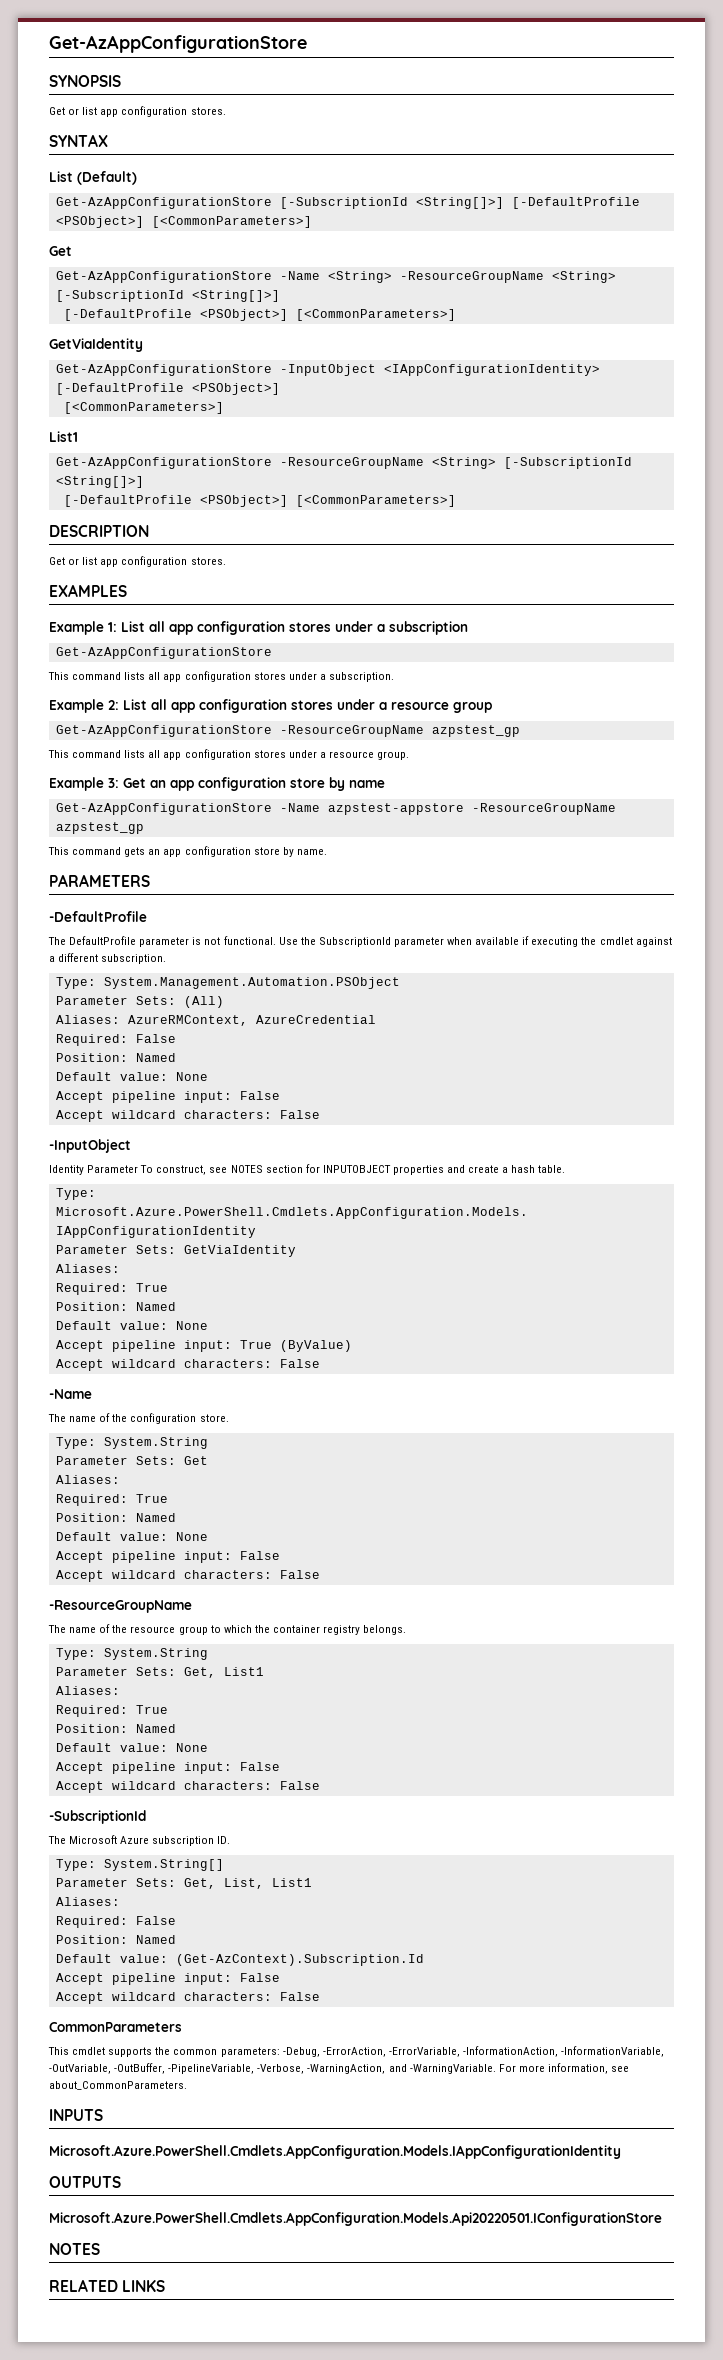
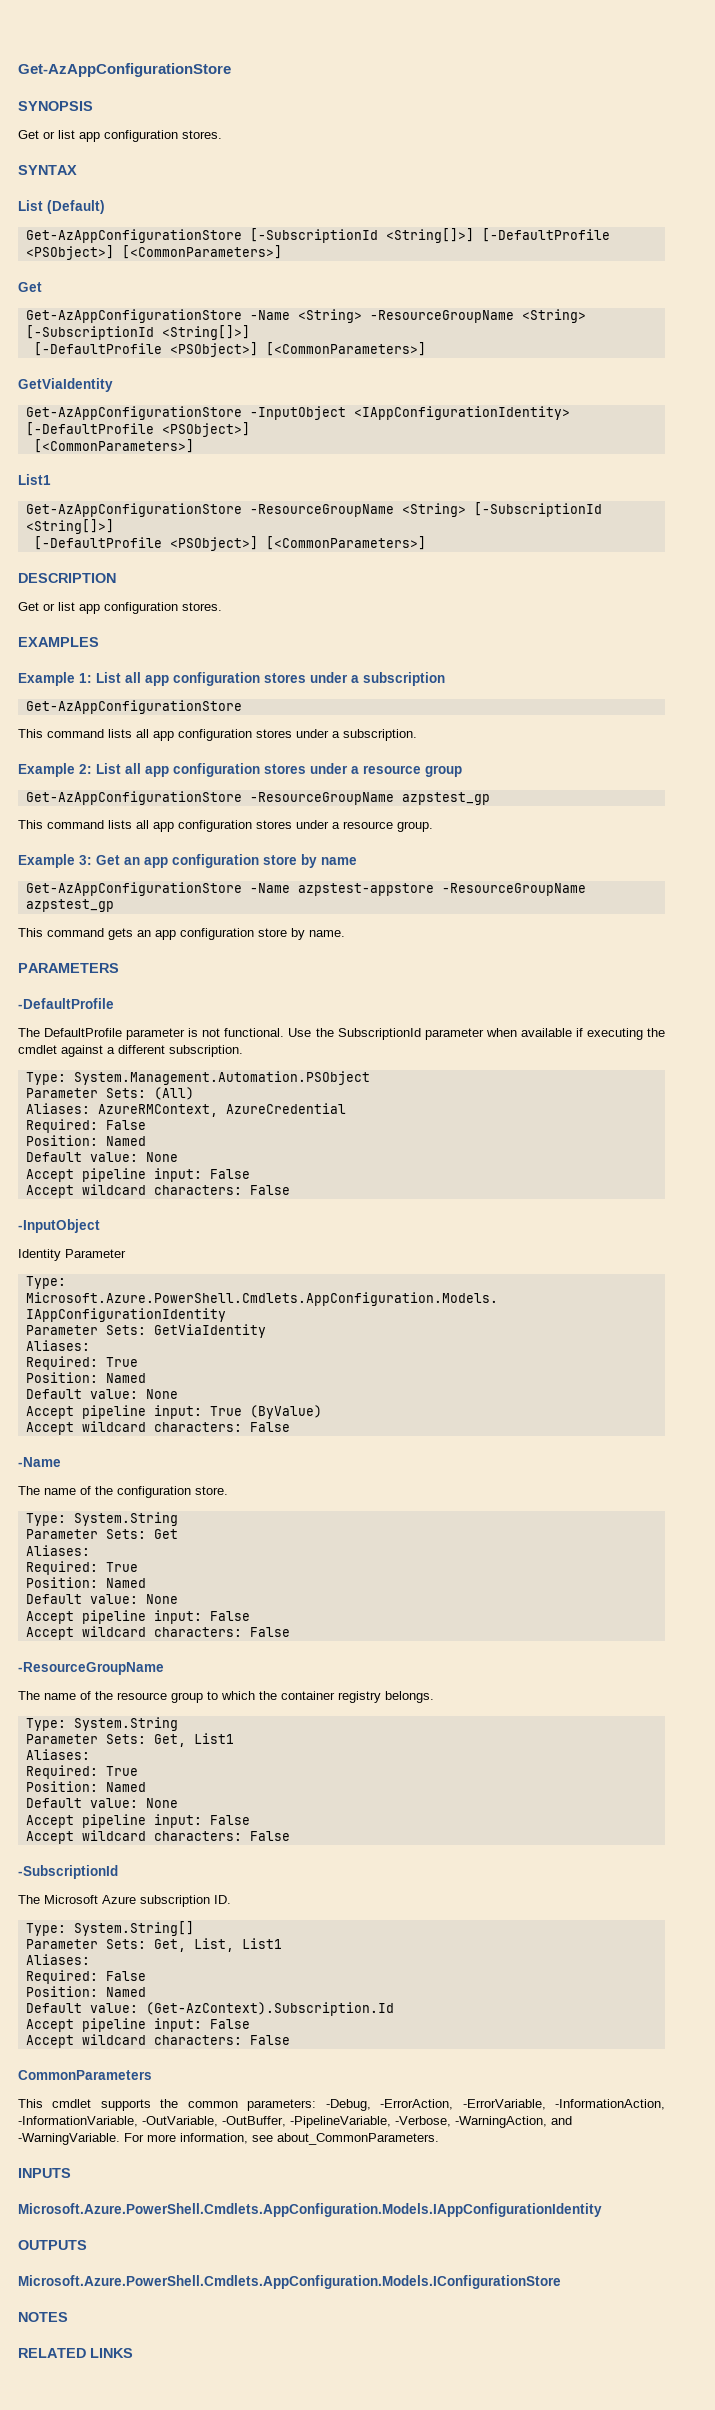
[140,1164,566,1175] To construct, see NOTES section for INPUTOBJECT properties and create a hash table. -> (126, 1253) none
[49,2212,662,2226] Microsoft.Azure.PowerShell.Cmdlets.AppConfiguration.Models.Api20220501.IConfigurationStore -> [18,2275,561,2289] Microsoft.Azure.PowerShell.Cmdlets.AppConfiguration.Models.IConfigurationStore

